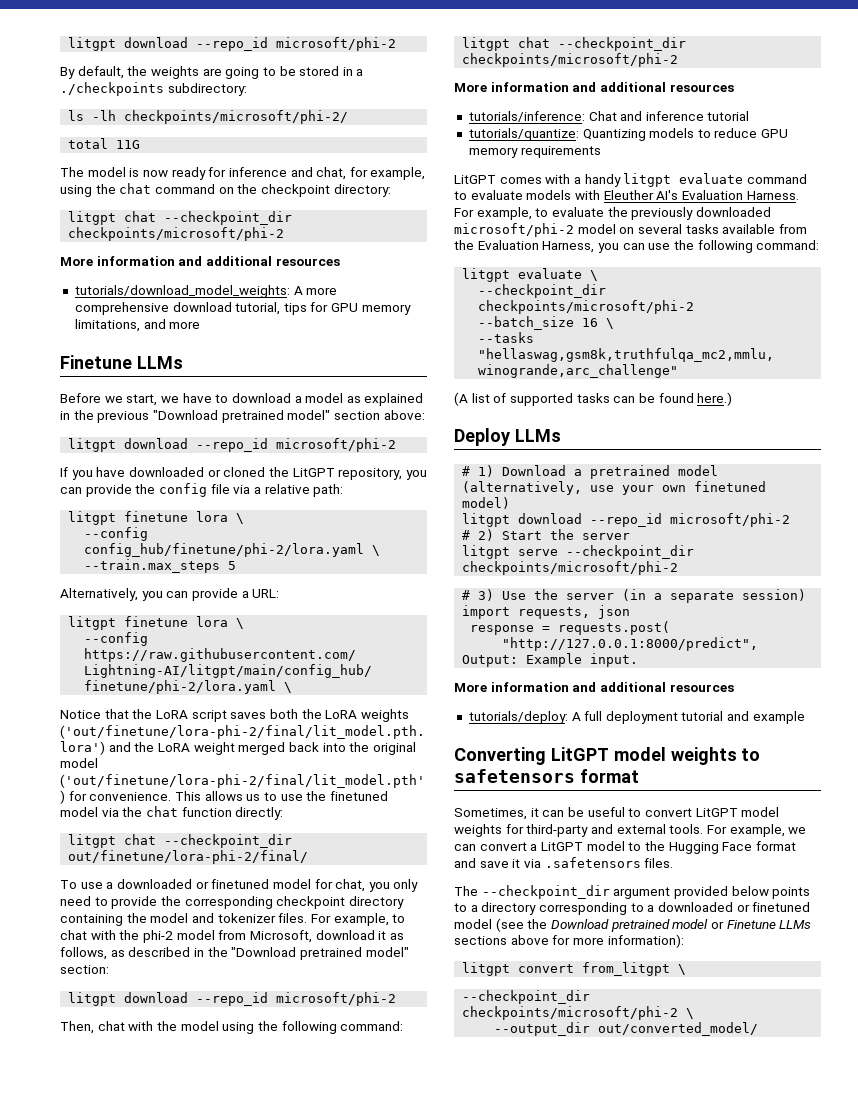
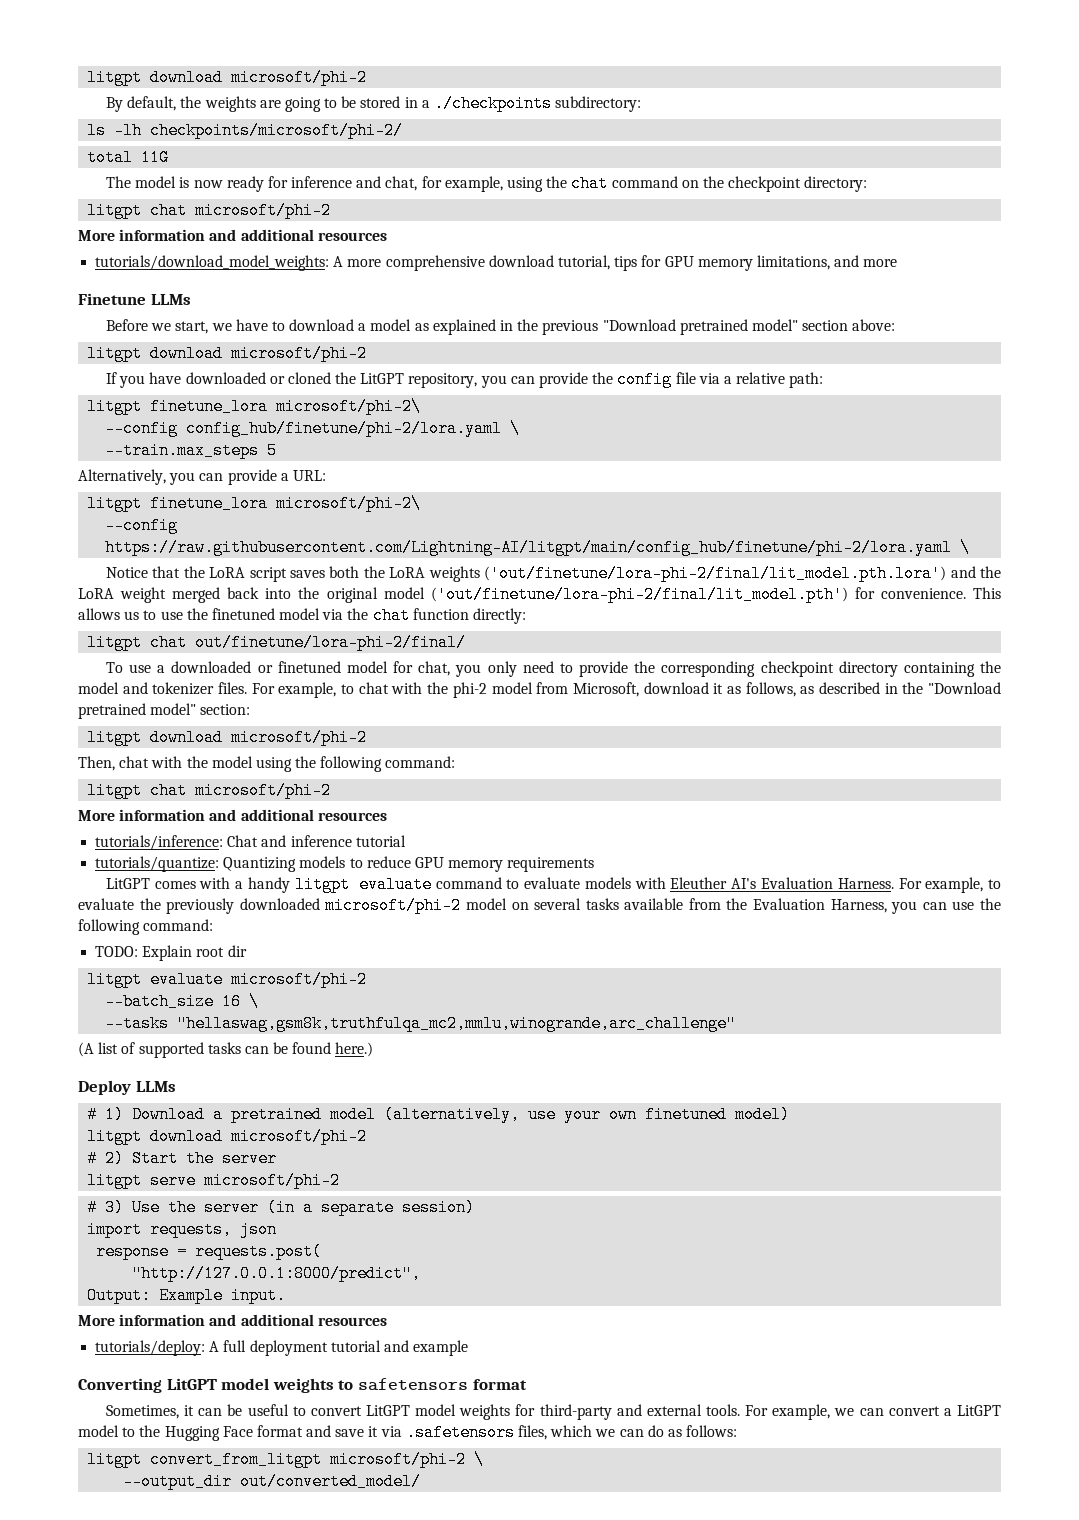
[68,37,269,51] litgpt download --repo_id -> [87,69,224,86] litgpt download
[164,211,293,225] [68,227,285,241] --checkpoint_dir checkpoints/microsoft/phi-2 -> [195,202,332,219] microsoft/phi-2
[196,438,269,452] --repo_id -> (224, 353) none
[124,511,245,524] finetune lora \ -> [150,398,422,415] finetune_lora microsoft/phi-2\
[124,616,245,629] finetune lora \ -> [150,495,422,512] finetune_lora microsoft/phi-2\
[164,834,293,848] --checkpoint_dir -> (188, 642) none
[196,992,269,1006] --repo_id -> (224, 737) none
[558,37,687,51] [462,53,679,67] --checkpoint_dir checkpoints/microsoft/phi-2 -> [195,782,332,799] microsoft/phi-2
[462,268,599,282] [478,284,607,298] [478,300,695,314] // litgpt evaluate \ // --checkpoint_dir checkpoints/microsoft/phi-2 -> [95,945,247,961] [87,971,368,988] // TODO: Explain root dir // litgpt evaluate microsoft/phi-2
[590,513,663,527] --repo_id -> (224, 1136) none
[566,545,695,559] [462,561,679,575] --checkpoint_dir checkpoints/microsoft/phi-2 -> [204,1172,341,1189] microsoft/phi-2
[644,858,674,868] [454,885,811,899] [454,902,811,915] [454,918,812,932] [454,934,684,948] [462,962,687,976] [462,990,591,1004] [462,1006,679,1020] files. // The --checkpoint_dir argument provided below points to a directory corresponding to a downloaded or finetuned model (see the Download pretrained model or Finetune LLMs sections above for more information): // litgpt convert from_litgpt \ // --checkpoint_dir checkpoints/microsoft/phi-2 -> [518,1425,738,1440] [87,1451,467,1468] files, which we can do as follows: // litgpt convert_from_litgpt microsoft/phi-2

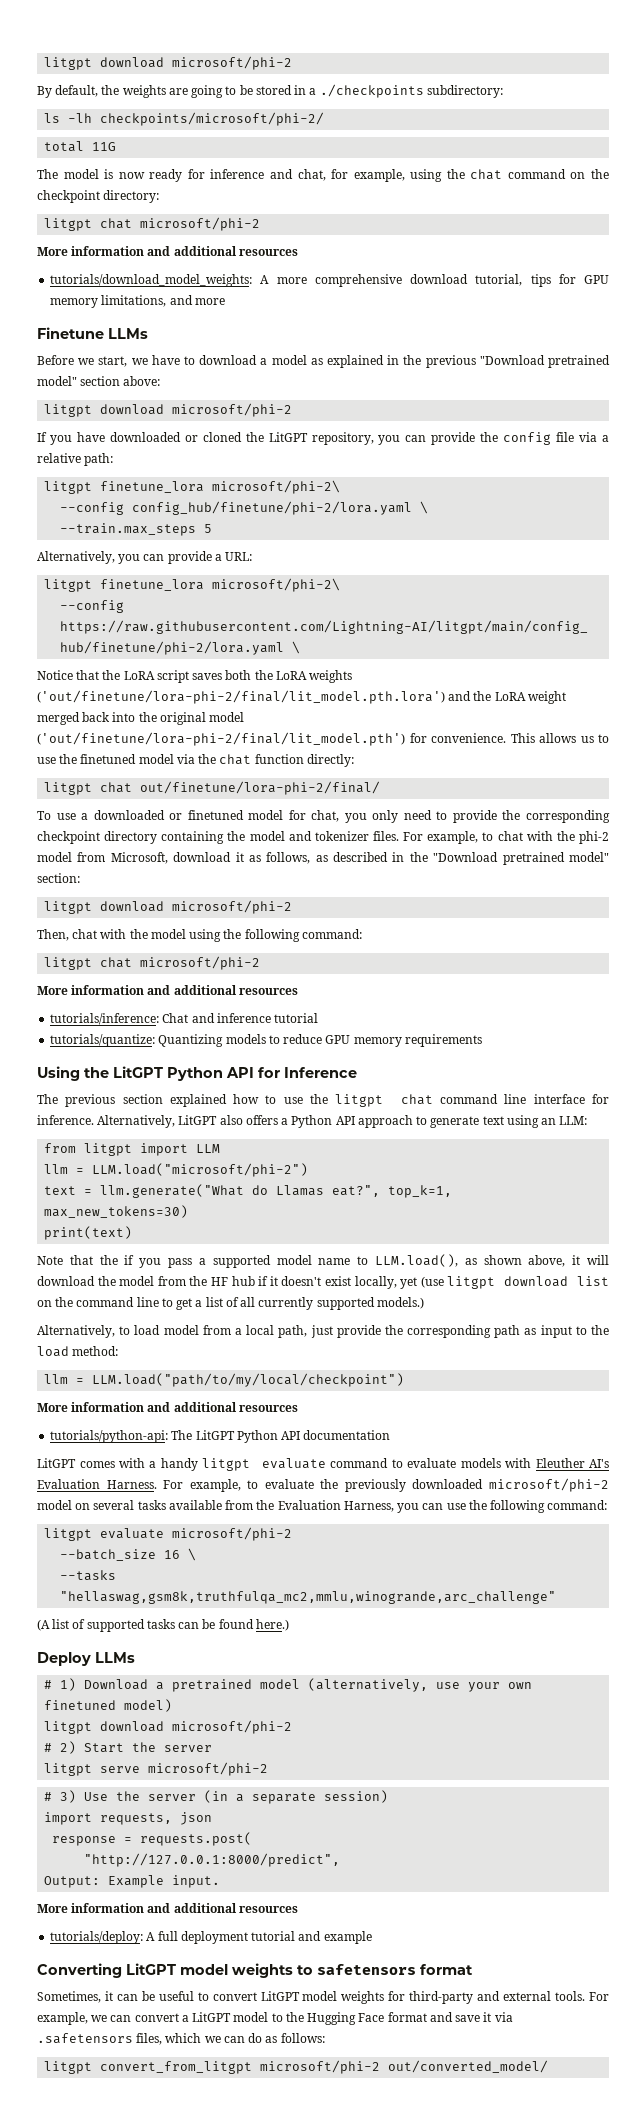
(595, 864) none -> [37,1066,357,1081] [37,1094,610,1107] [37,1115,588,1128] [44,1143,221,1156] [44,1163,309,1177] [44,1184,453,1198] [44,1205,189,1218] [44,1226,133,1240] [37,1254,609,1268] [37,1276,609,1289] [37,1297,424,1310] [37,1325,609,1338] [37,1346,119,1357] [44,1373,405,1387] [37,1402,298,1412] [50,1430,391,1443] // Using the LitGPT Python API for Inference // The previous section explained how to use the litgpt chat command line interface for inference. Alternatively, LitGPT also offers a Python API approach to generate text using an LLM: // from litgpt import LLM // llm = LLM.load("microsoft/phi-2") // text = llm.generate("What do Llamas eat?", top_k=1, max_new_tokens=30) // print(text) // Note that the if you pass a supported model name to LLM.load(), as shown above, it will download the model from the HF hub if it doesn't exist locally, yet (use litgpt download list on the command line to get a list of all currently supported models.) // Alternatively, to load model from a local path, just provide the corresponding path as input to the load method: // llm = LLM.load("path/to/my/local/checkpoint") // More information and additional resources // tutorials/python-api: The LitGPT Python API documentation
[95,945,247,961] // TODO: Explain root dir -> (608, 1505) none
[474,1451,485,1468] [123,1473,233,1490] \ // --output_dir -> (381, 2067) none

